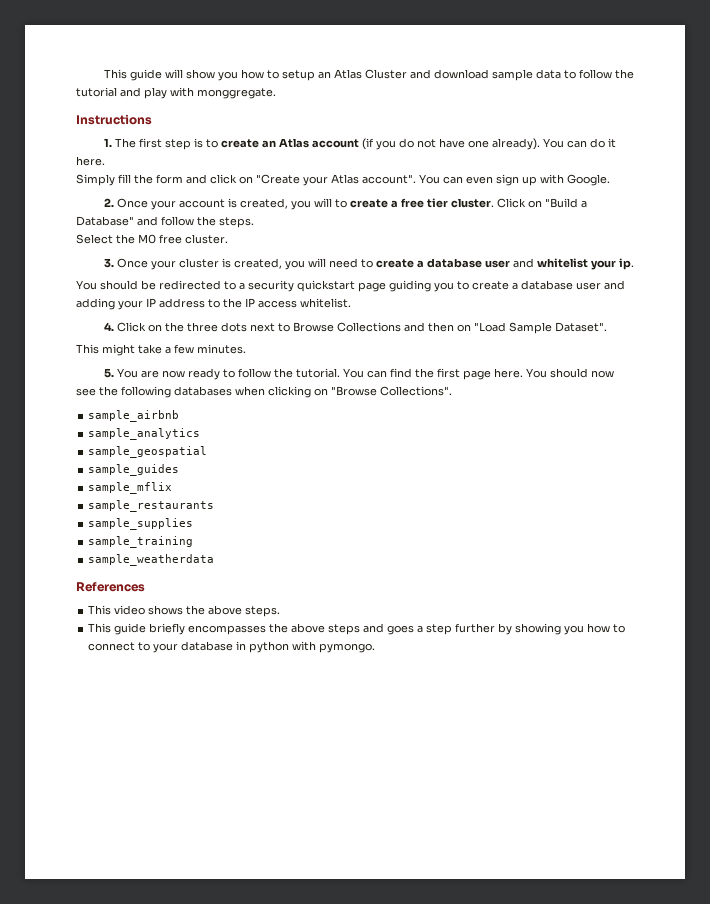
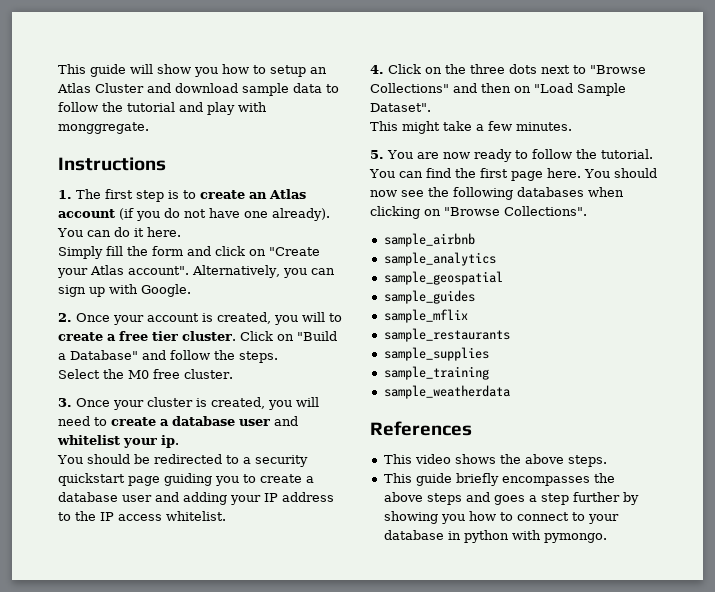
[419,174,493,184] You can even -> [192,265,335,278] Alternatively, you can
[292,322,401,332] Browse Collections -> [590,65,646,74] [370,83,449,93] "Browse Collections"

